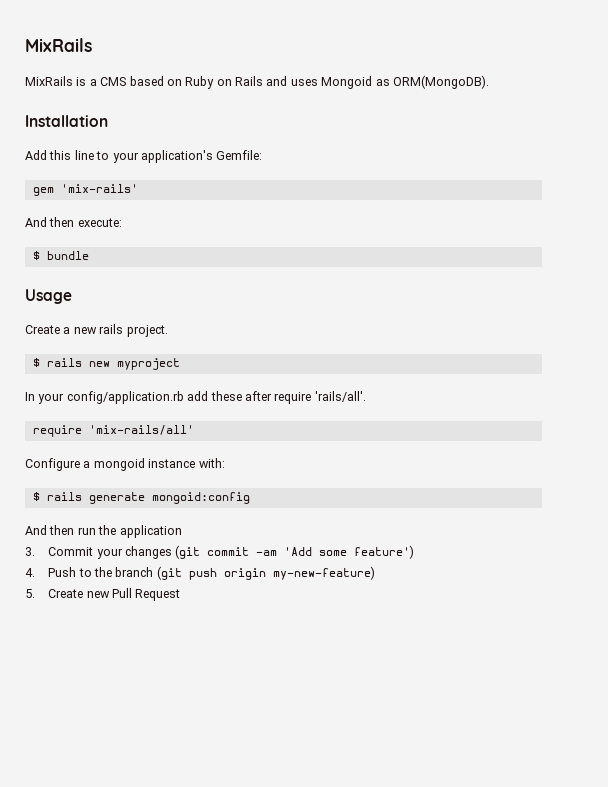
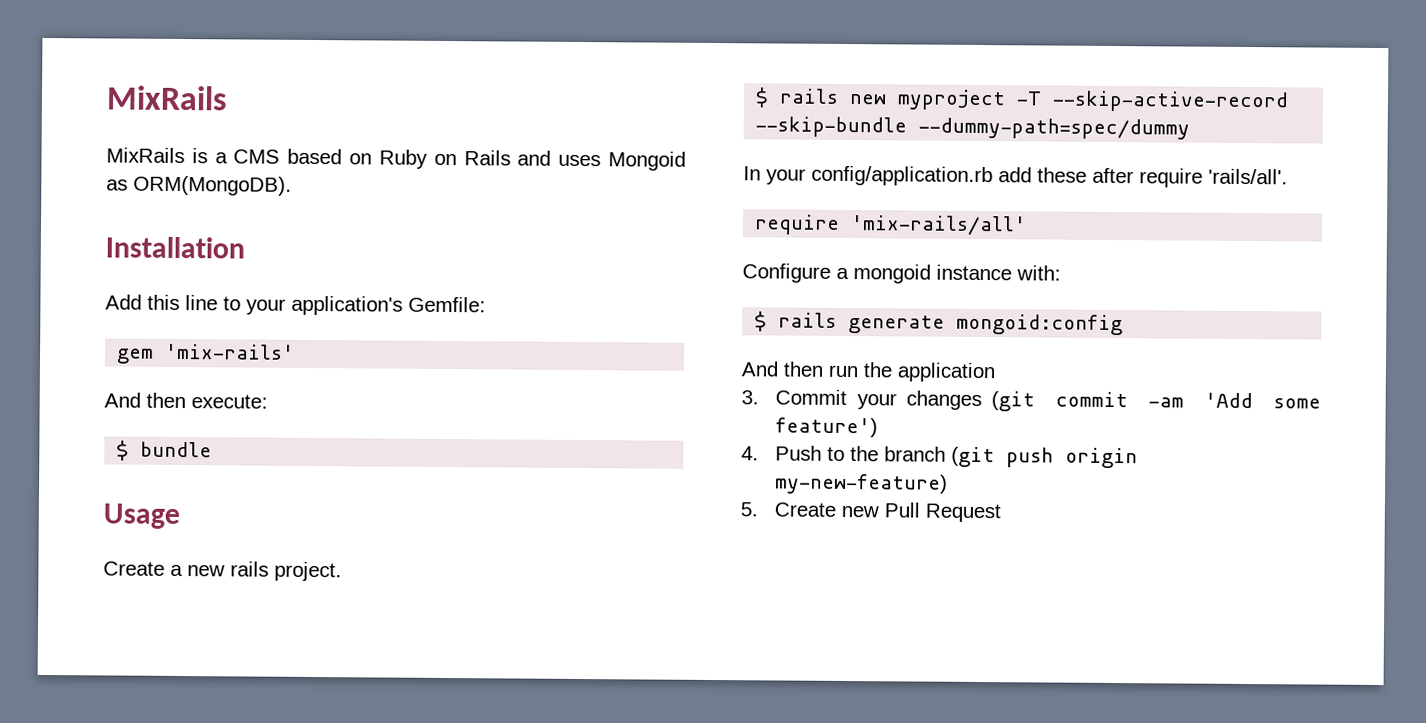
(180, 364) none -> [1016,90,1290,113] [755,116,1191,140] -T --skip-active-record --skip-bundle --dummy-path=spec/dummy

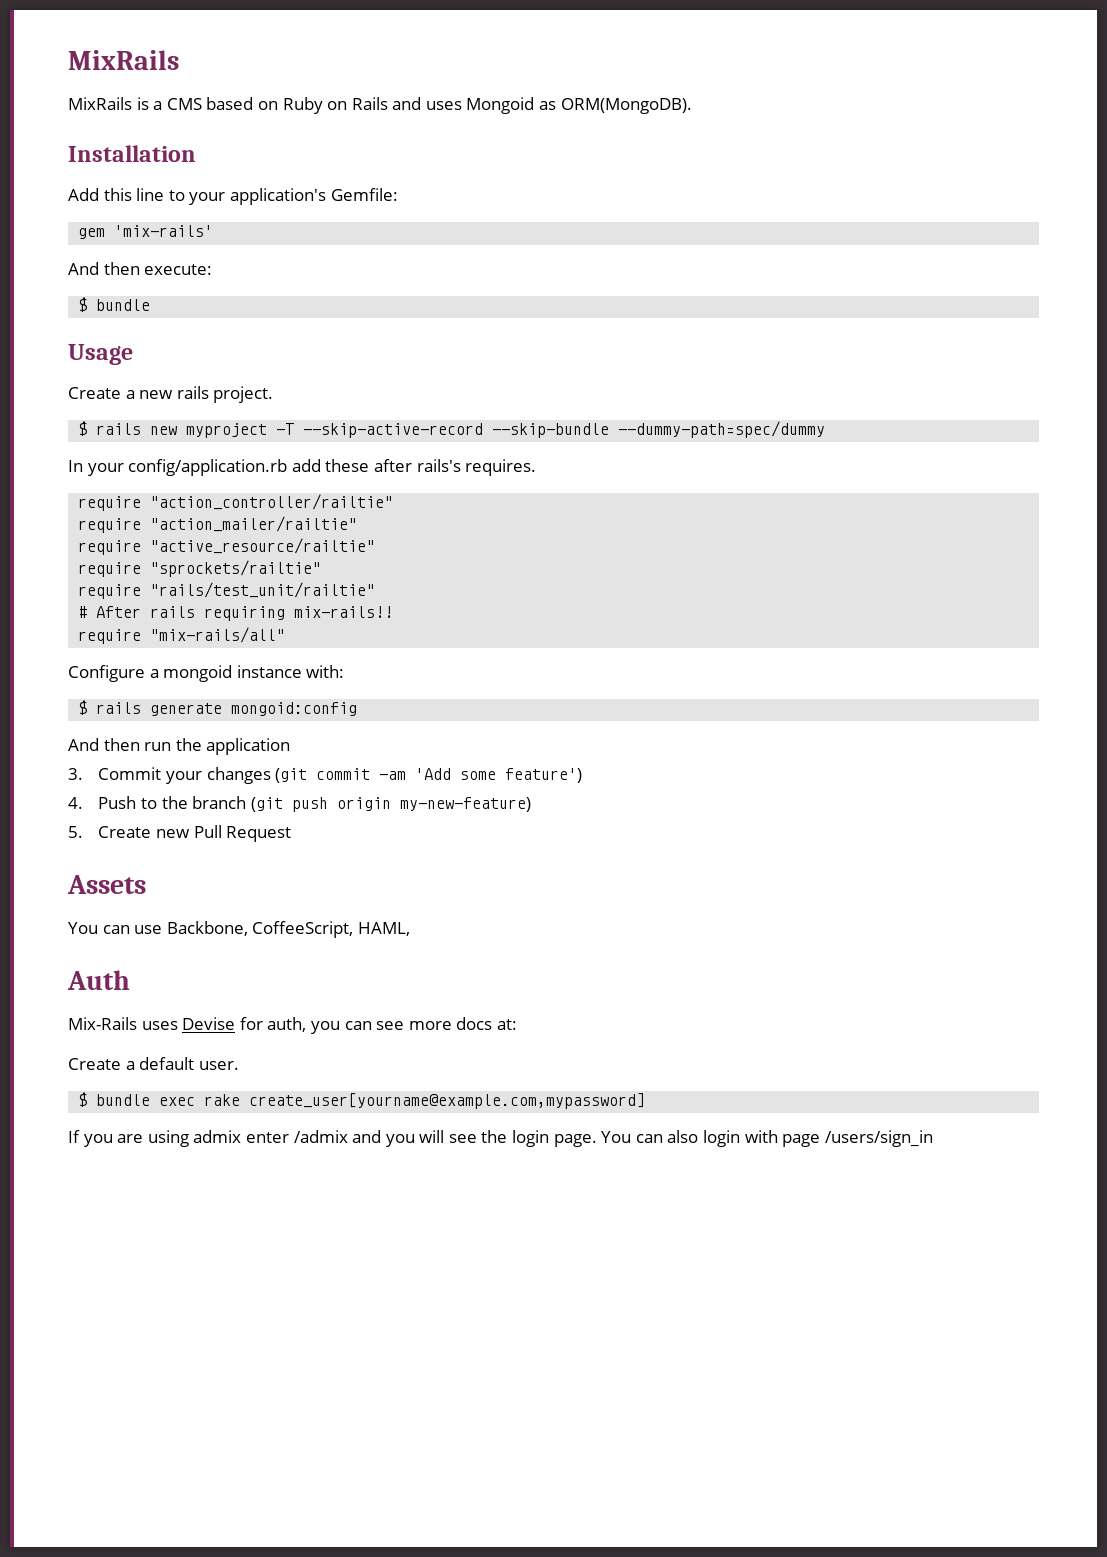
[1139,168,1288,188] [754,214,1028,236] require 'rails/all'. // require 'mix-rails/all' -> [416,459,537,476] [78,494,394,511] [78,516,358,533] [78,538,376,555] [78,560,322,577] [78,582,376,599] [78,606,394,621] [78,627,286,644] rails's requires. // require "action_controller/railtie" // require "action_mailer/railtie" // require "active_resource/railtie" // require "sprockets/railtie" // require "rails/test_unit/railtie" // # After rails requiring mix-rails!! // require "mix-rails/all"
(1002, 513) none -> [67,875,146,894] [68,921,410,938] [67,970,130,990] [68,1017,517,1034] [68,1057,239,1070] [78,1092,646,1109] [68,1130,933,1147] // Assets // You can use Backbone, CoffeeScript, HAML, // Auth // Mix-Rails uses Devise for auth, you can see more docs at: // Create a default user. // $ bundle exec rake create_user[yourname@example.com,mypassword] // If you are using admix enter /admix and you will see the login page. You can also login with page /users/sign_in

